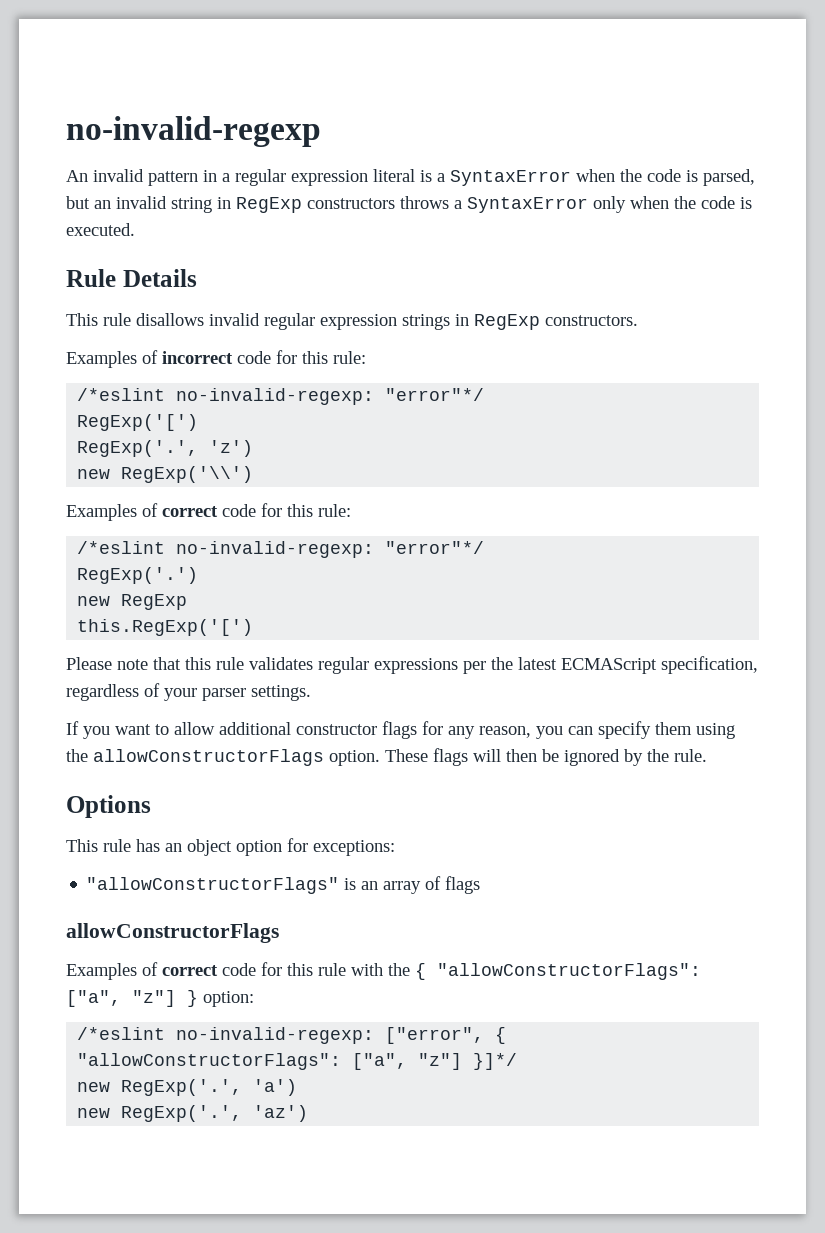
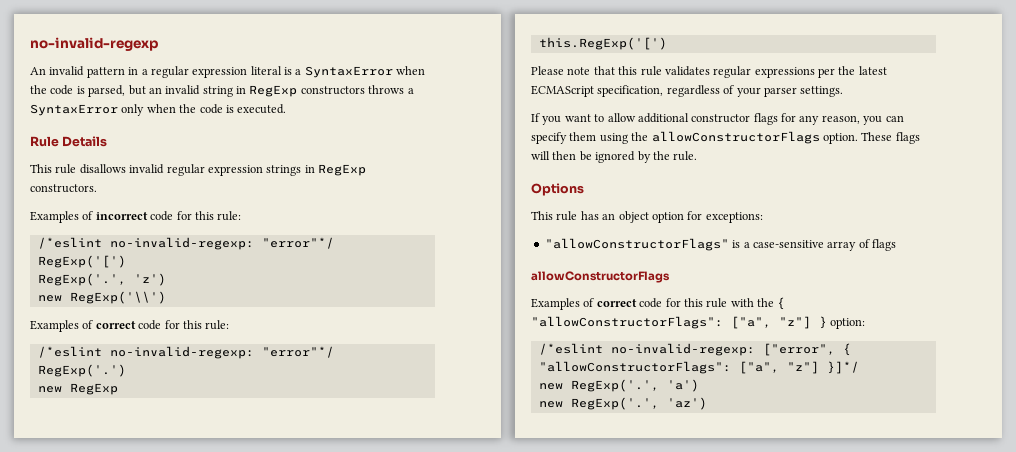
[361,881,379,890] an -> [743,240,824,248] a case-sensitive

